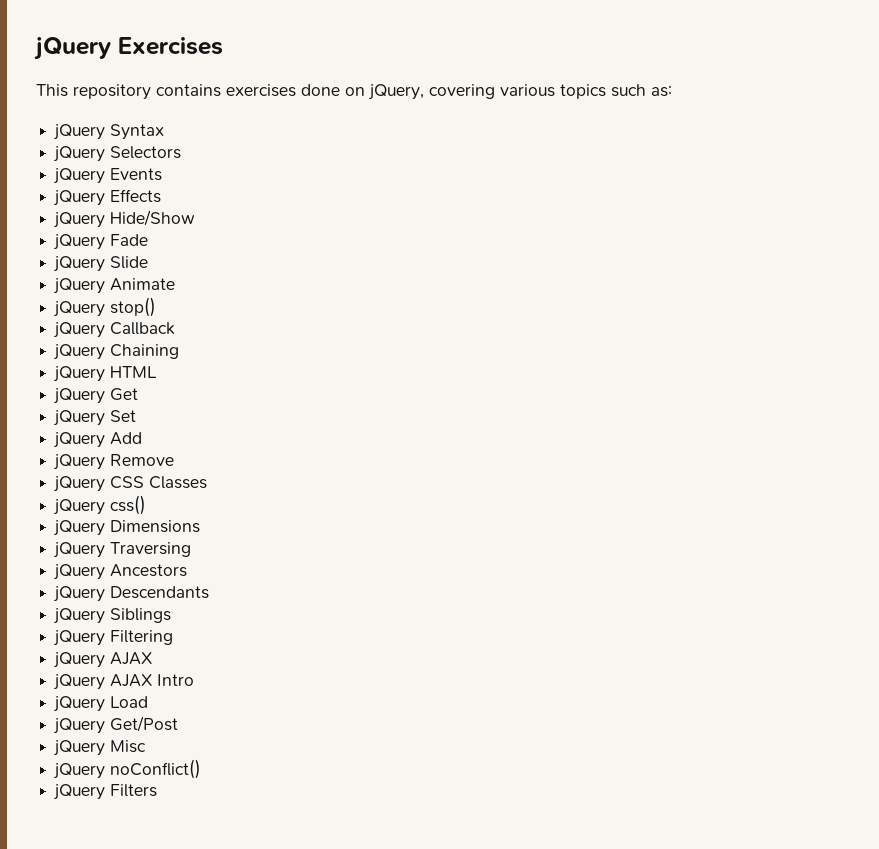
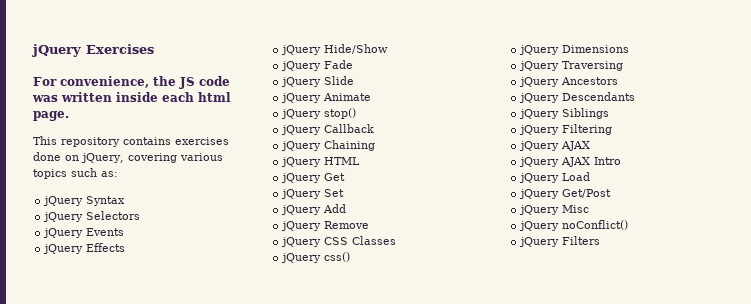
(223, 46) none -> [33,76,230,89] [32,92,231,102] [33,111,69,121] // For convenience, the JS code was written inside each html page.

